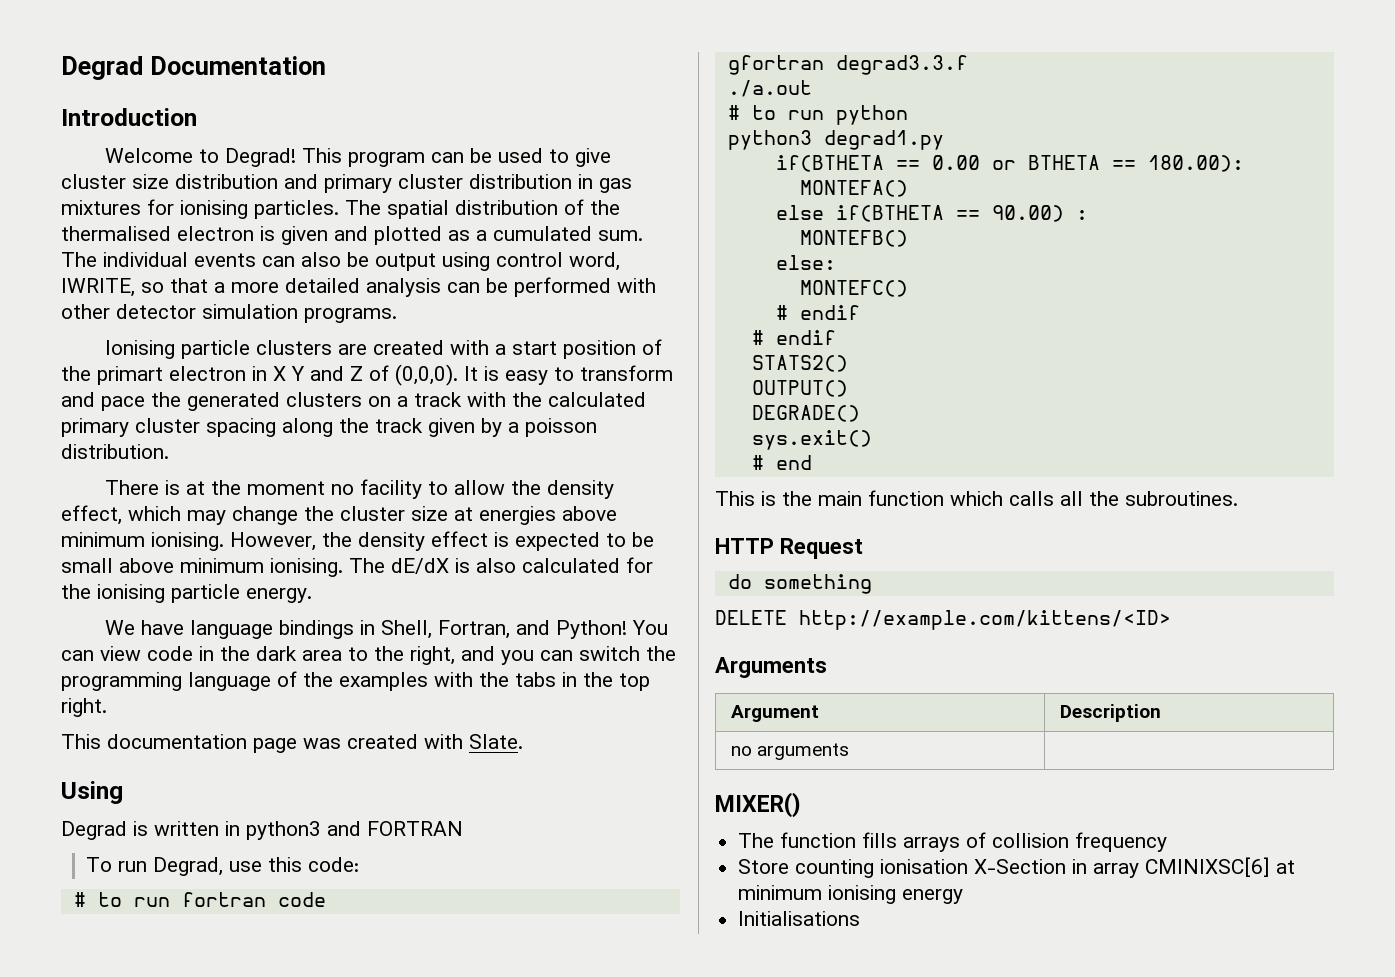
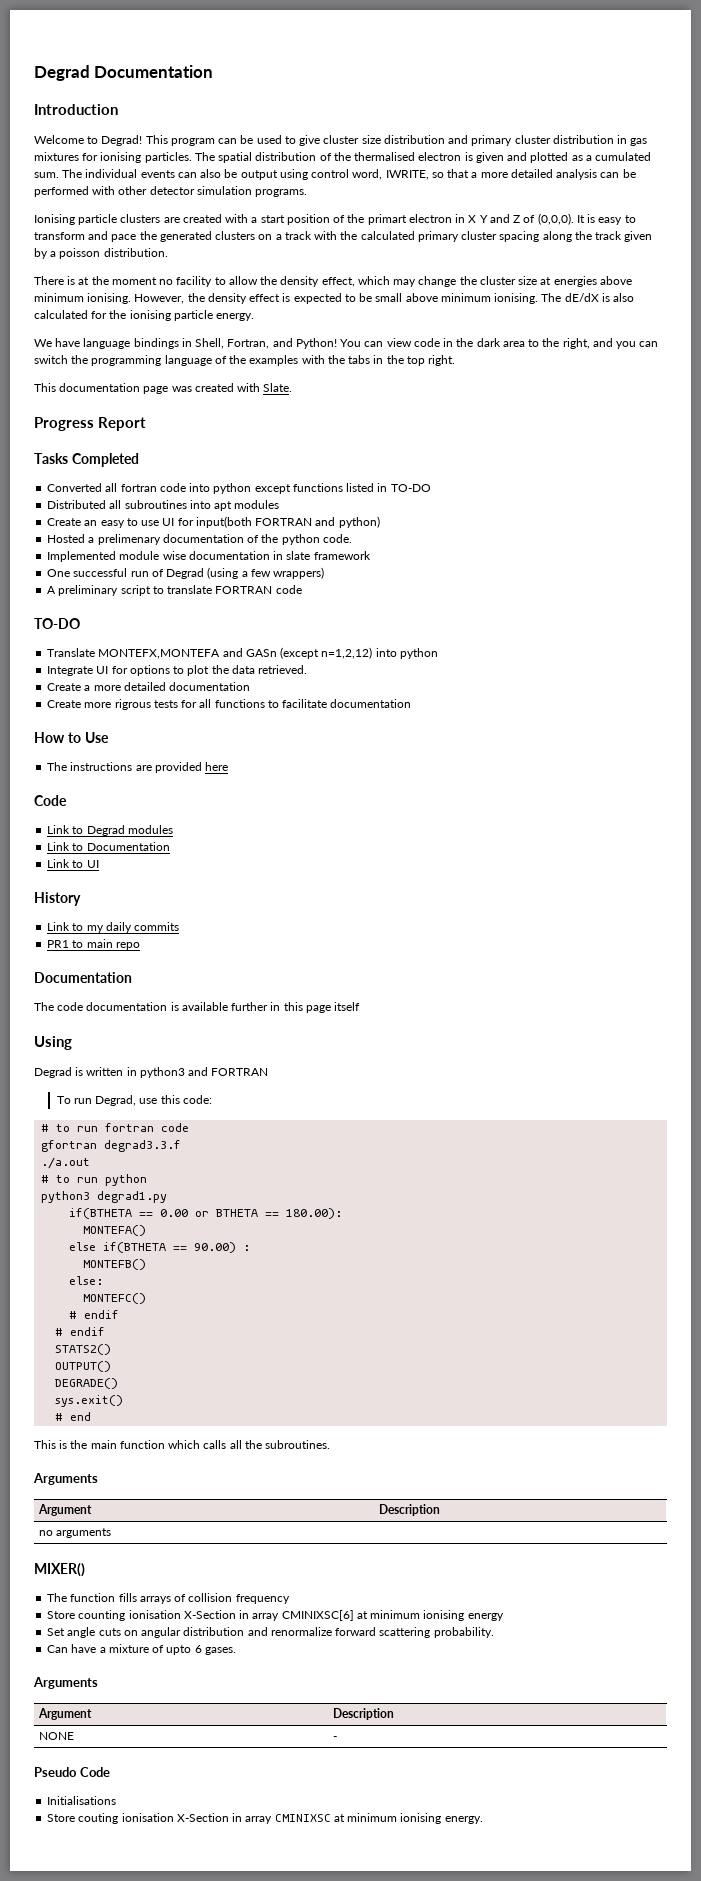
(523, 741) none -> [34,417,147,431] [34,453,139,467] [47,483,431,494] [47,500,280,511] [47,516,380,528] [47,534,352,545] [47,551,371,562] [47,567,325,579] [47,585,302,596] [34,618,80,629] [47,647,438,659] [47,665,308,676] [47,682,251,691] [47,699,412,710] [34,732,109,743] [47,762,229,773] [34,795,67,806] [47,825,173,836] [47,842,170,851] [47,859,99,868] [34,892,81,906] [47,922,180,933] [47,939,140,950] [34,972,132,983] [34,1002,361,1013] // Progress Report // Tasks Completed // Converted all fortran code into python except functions listed in TO-DO // Distributed all subroutines into apt modules // Create an easy to use UI for input(both FORTRAN and python) // Hosted a prelimenary documentation of the python code. // Implemented module wise documentation in slate framework // One successful run of Degrad (using a few wrappers) // A preliminary script to translate FORTRAN code // TO-DO // Translate MONTEFX,MONTEFA and GASn (except n=1,2,12) into python // Integrate UI for options to plot the data retrieved. // Create a more detailed documentation // Create more rigrous tests for all functions to facilitate documentation // How to Use // The instructions are provided here // Code // Link to Degrad modules // Link to Documentation // Link to UI // History // Link to my daily commits // PR1 to main repo // Documentation // The code documentation is available further in this page itself
[715,538,863,559] [727,574,872,594] [715,610,1171,630] // HTTP Request // do something // DELETE http://example.com/kittens/<ID> -> (331, 1444) none
[738,911,861,926] Initialisations -> [47,1627,494,1638] [47,1644,236,1655] [33,1677,98,1689] [38,1708,93,1720] [333,1708,395,1720] [39,1732,75,1740] [333,1736,338,1740] [34,1767,110,1777] [47,1796,117,1805] [47,1813,483,1824] Set angle cuts on angular distribution and renormalize forward scattering probability. // Can have a mixture of upto 6 gases. // Arguments // Argument | Description // NONE | - // Pseudo Code // Initialisations // Store couting ionisation X-Section in array CMINIXSC at minimum ionising energy.

